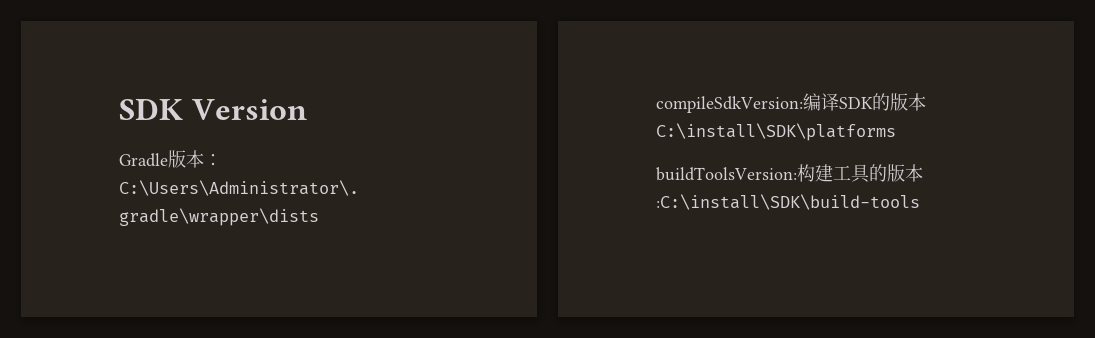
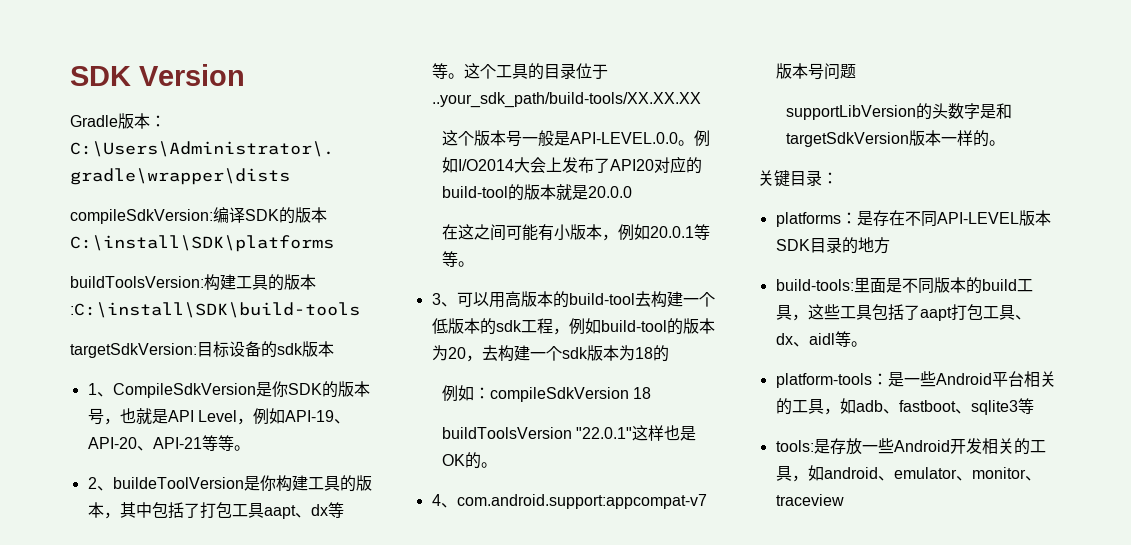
(920, 202) none -> [70,341,334,358] [87,381,370,398] [87,408,350,425] [87,435,250,451] [87,475,372,492] [87,502,344,519] [431,63,608,80] [431,92,701,108] [441,130,710,147] [441,156,702,174] [441,184,632,201] [441,224,710,241] [441,251,474,267] [431,291,715,308] [431,318,715,335] [431,345,669,362] [441,385,652,402] [441,425,697,441] [441,452,497,469] [431,494,707,509] [775,63,856,80] [785,103,1012,120] [785,130,1005,147] [758,170,838,187] [775,210,1051,227] [775,237,890,254] [775,277,1033,294] [775,304,1031,321] [775,331,867,347] [775,371,1056,388] [775,398,1034,415] [775,438,1046,455] [775,465,1041,482] [775,494,844,506] // targetSdkVersion:目标设备的sdk版本 // 1、CompileSdkVersion是你SDK的版本号，也就是API Level，例如API-19、API-20、API-21等等。 // 2、buildeToolVersion是你构建工具的版本，其中包括了打包工具aapt、dx等等。这个工具的目录位于..your_sdk_path/build-tools/XX.XX.XX // 这个版本号一般是API-LEVEL.0.0。例如I/O2014大会上发布了API20对应的build-tool的版本就是20.0.0 // 在这之间可能有小版本，例如20.0.1等等。 // 3、可以用高版本的build-tool去构建一个低版本的sdk工程，例如build-tool的版本为20，去构建一个sdk版本为18的 // 例如：compileSdkVersion 18 // buildToolsVersion "22.0.1"这样也是OK的。 // 4、com.android.support:appcompat-v7版本号问题 // supportLibVersion的头数字是和targetSdkVersion版本一样的。 // 关键目录： // platforms：是存在不同API-LEVEL版本SDK目录的地方 // build-tools:里面是不同版本的build工具，这些工具包括了aapt打包工具、dx、aidl等。 // platform-tools：是一些Android平台相关的工具，如adb、fastboot、sqlite3等 // tools:是存放一些Android开发相关的工具，如android、emulator、monitor、traceview

